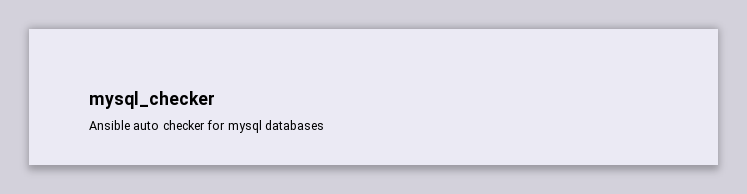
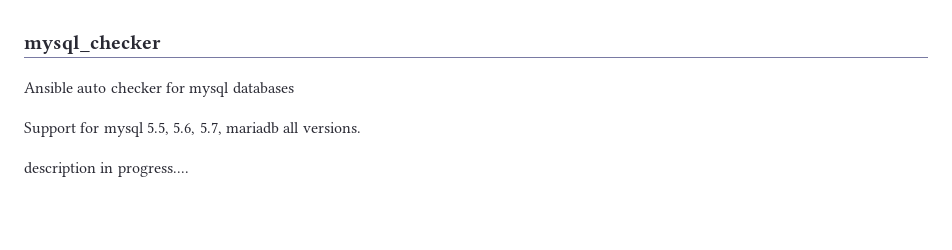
(324, 125) none -> [24,122,361,137] [24,162,189,177] // Support for mysql 5.5, 5.6, 5.7, mariadb all versions. // description in progress....

